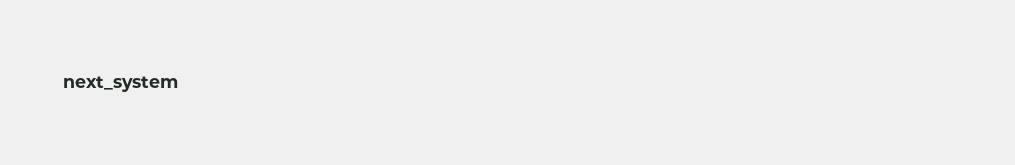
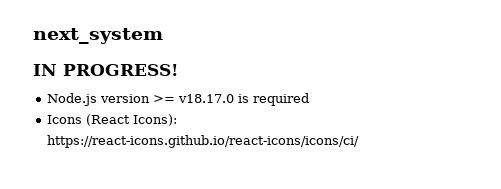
(178, 84) none -> [33,64,178,76] [47,93,310,106] [47,114,178,126] [47,135,360,148] // IN PROGRESS! // Node.js version >= v18.17.0 is required // Icons (React Icons): https://react-icons.github.io/react-icons/icons/ci/

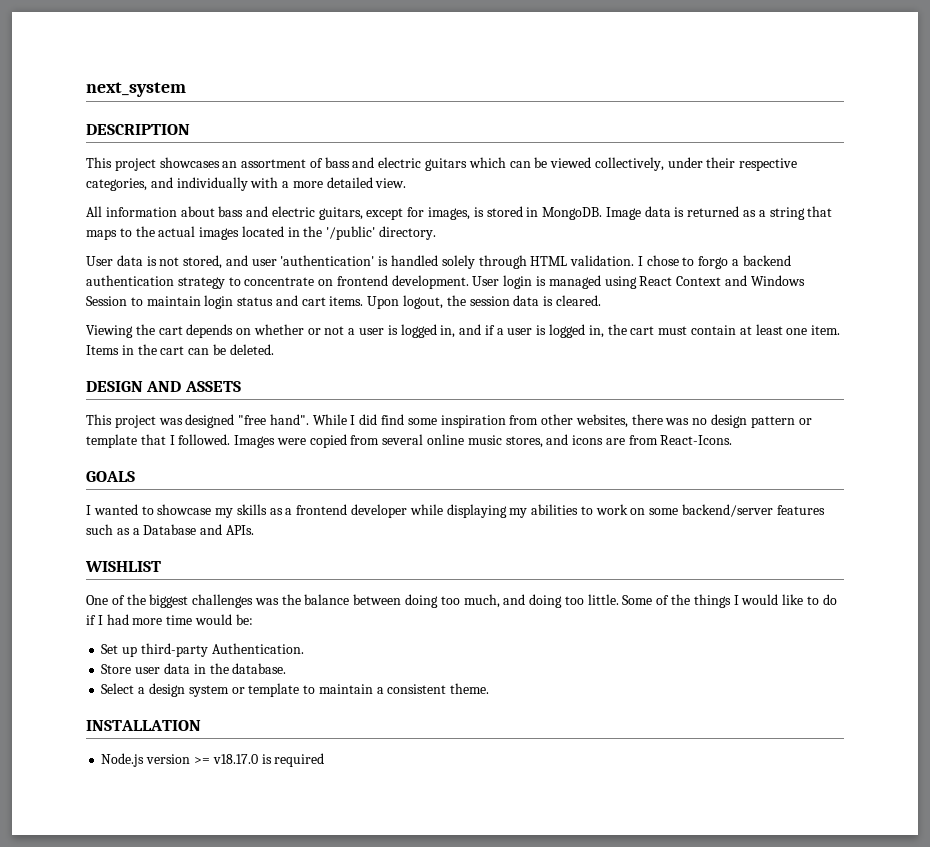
[33,64,178,76] IN PROGRESS! -> [86,124,190,135] [86,157,798,171] [86,177,407,191] [86,206,833,220] [86,226,437,240] [86,255,791,269] [86,275,805,289] [86,295,601,309] [86,324,841,338] [86,344,274,355] [86,381,241,392] [86,414,812,428] [86,434,733,448] [86,471,135,482] [86,504,825,518] [86,524,254,535] [85,561,161,572] [86,594,837,608] [86,614,253,625] [101,643,304,657] [101,663,287,674] [101,683,490,697] [86,720,201,731] DESCRIPTION // This project showcases an assortment of bass and electric guitars which can be viewed collectively, under their respective categories, and individually with a more detailed view. // All information about bass and electric guitars, except for images, is stored in MongoDB. Image data is returned as a string that maps to the actual images located in the '/public' directory. // User data is not stored, and user 'authentication' is handled solely through HTML validation. I chose to forgo a backend authentication strategy to concentrate on frontend development. User login is managed using React Context and Windows Session to maintain login status and cart items. Upon logout, the session data is cleared. // Viewing the cart depends on whether or not a user is logged in, and if a user is logged in, the cart must contain at least one item. Items in the cart can be deleted. // DESIGN AND ASSETS // This project was designed "free hand". While I did find some inspiration from other websites, there was no design pattern or template that I followed. Images were copied from several online music stores, and icons are from React-Icons. // GOALS // I wanted to showcase my skills as a frontend developer while displaying my abilities to work on some backend/server features such as a Database and APIs. // WISHLIST // One of the biggest challenges was the balance between doing too much, and doing too little. Some of the things I would like to do if I had more time would be: // Set up third-party Authentication. // Store user data in the database. // Select a design system or template to maintain a consistent theme. // INSTALLATION
[47,114,178,126] [47,135,360,148] // Icons (React Icons): https://react-icons.github.io/react-icons/icons/ci/ -> (325, 760) none

